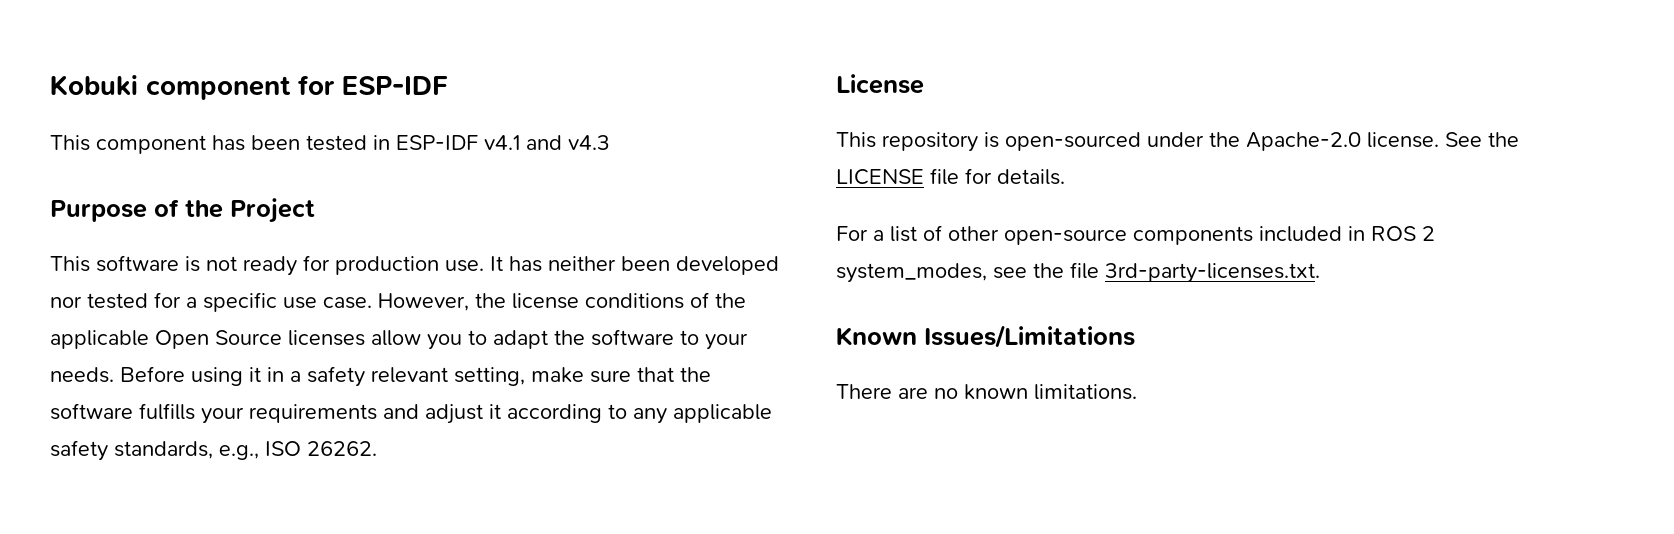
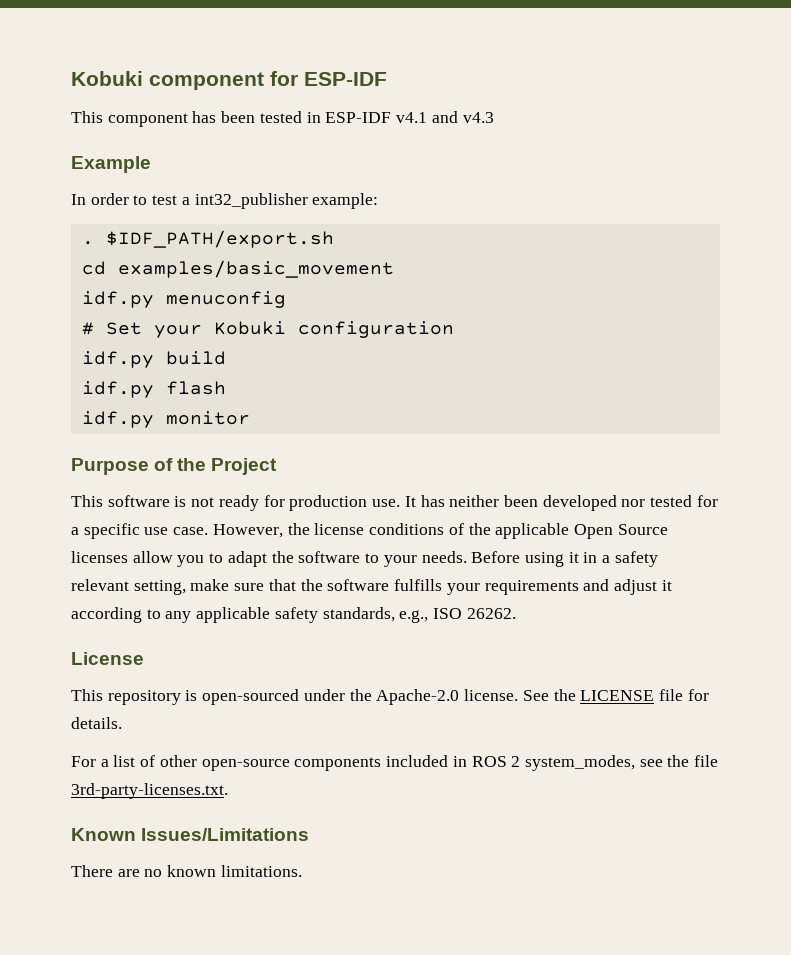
(610, 142) none -> [71,156,151,173] [71,193,379,209] [81,230,334,248] [81,260,394,278] [81,291,286,308] [81,321,454,338] [81,351,226,368] [81,381,226,398] [81,411,250,428] // Example // In order to test a int32_publisher example: // . $IDF_PATH/export.sh // cd examples/basic_movement // idf.py menuconfig // # Set your Kobuki configuration // idf.py build // idf.py flash // idf.py monitor

